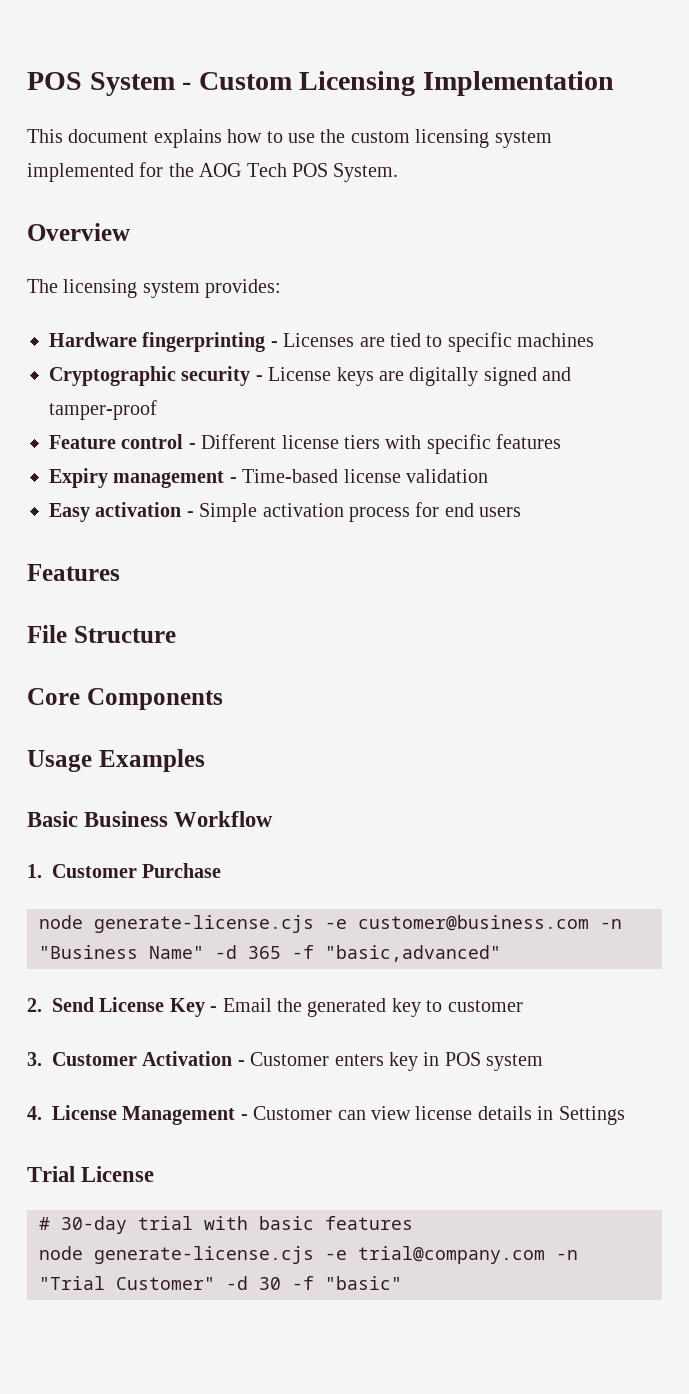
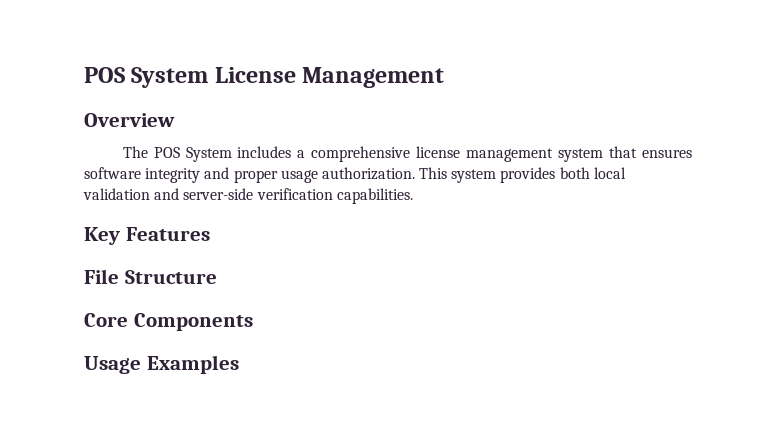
[27,71,614,96] [27,129,552,148] [27,162,399,182] [27,223,130,241] [27,279,282,298] [49,332,595,352] [49,366,572,386] [49,400,157,420] [49,434,562,454] [49,468,488,488] [49,502,522,522] POS System - Custom Licensing Implementation // This document explains how to use the custom licensing system implemented for the AOG Tech POS System. // Overview // The licensing system provides: // Hardware fingerprinting - Licenses are tied to specific machines // Cryptographic security - License keys are digitally signed and tamper-proof // Feature control - Different license tiers with specific features // Expiry management - Time-based license validation // Easy activation - Simple activation process for end users // -> [84,67,445,88] [84,113,175,127] [122,146,692,162] [84,167,626,183] [83,188,413,204] [84,227,120,245] POS System License Management // Overview // The POS System includes a comprehensive license management system that ensures software integrity and proper usage authorization. This system provides both local validation and server-side verification capabilities. // Key
[27,811,274,827] [27,863,222,878] [39,915,622,933] [39,945,501,962] [27,997,523,1017] [27,1051,544,1071] [27,1105,625,1125] [27,1166,155,1182] [39,1216,413,1234] [39,1246,578,1264] [39,1276,402,1290] // Basic Business Workflow // 1. Customer Purchase // node generate-license.cjs -e customer@business.com -n "Business Name" -d 365 -f "basic,advanced" // 2. Send License Key - Email the generated key to customer // 3. Customer Activation - Customer enters key in POS system // 4. License Management - Customer can view license details in Settings // Trial License // # 30-day trial with basic features // node generate-license.cjs -e trial@company.com -n "Trial Customer" -d 30 -f "basic" -> (239, 364) none

